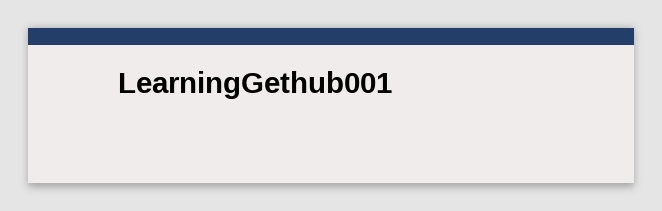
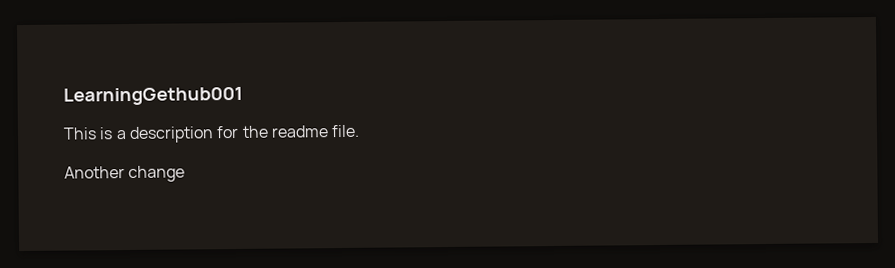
(392, 85) none -> [63,124,361,144] [64,165,186,183] // This is a description for the readme file. // Another change

